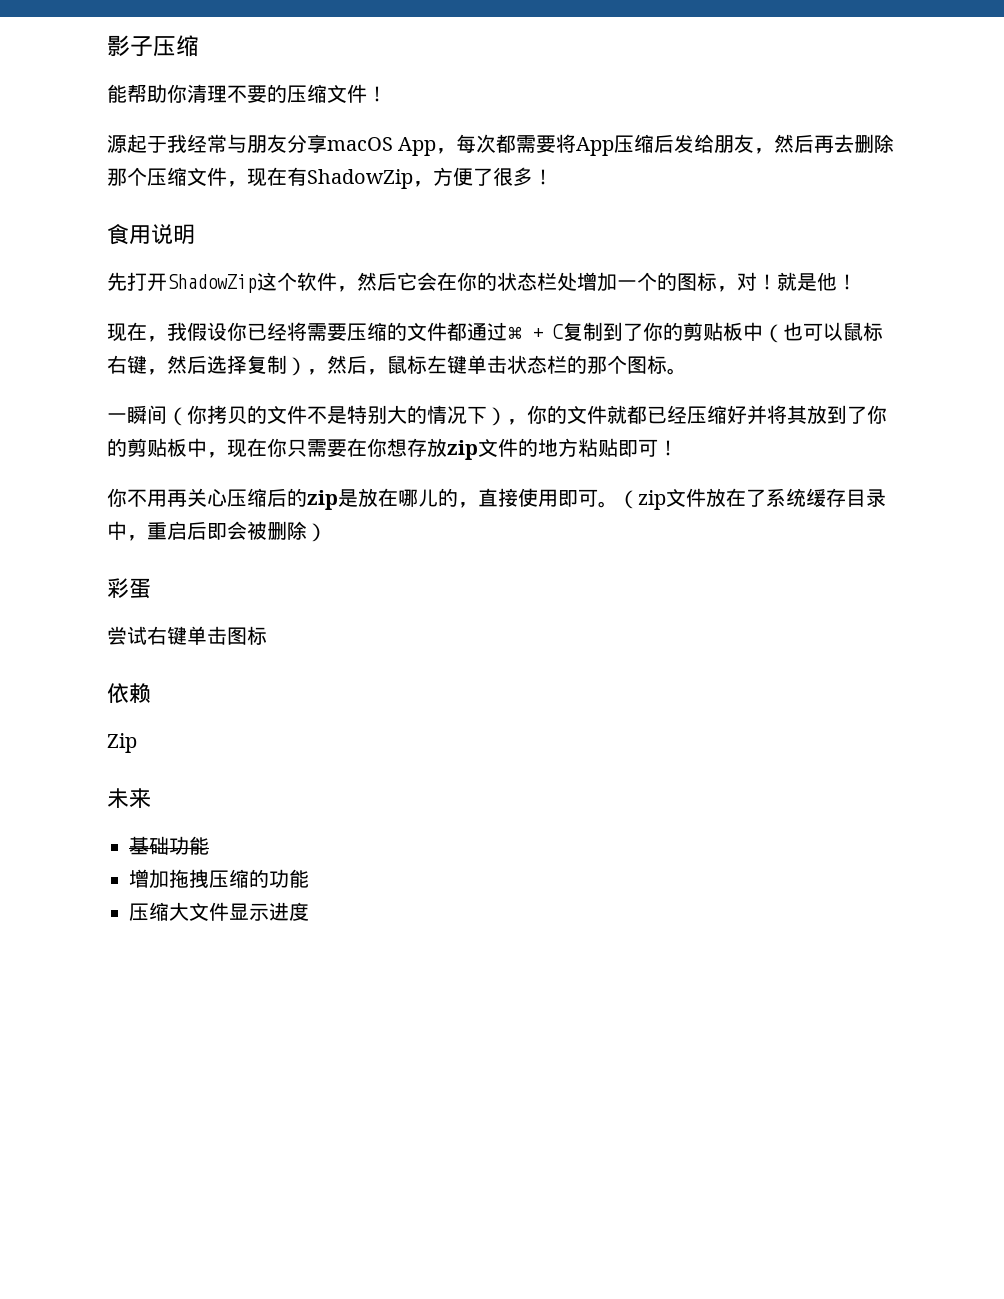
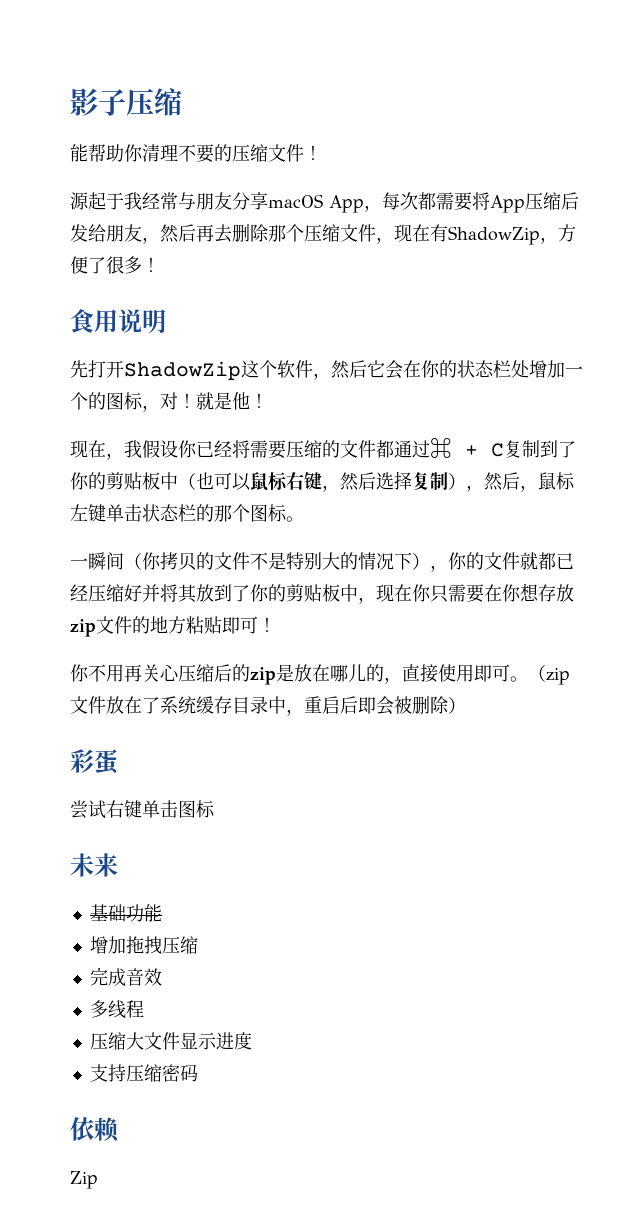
[107,683,151,703] [107,733,137,753] // 依赖 // Zip -> (215, 809) none
[249,869,309,888] 的功能 -> [89,967,162,986] [89,1000,144,1019] // 完成音效 // 多线程
(309, 911) none -> [89,1064,198,1082] [70,1117,119,1142] [70,1171,98,1189] // 支持压缩密码 // 依赖 // Zip

